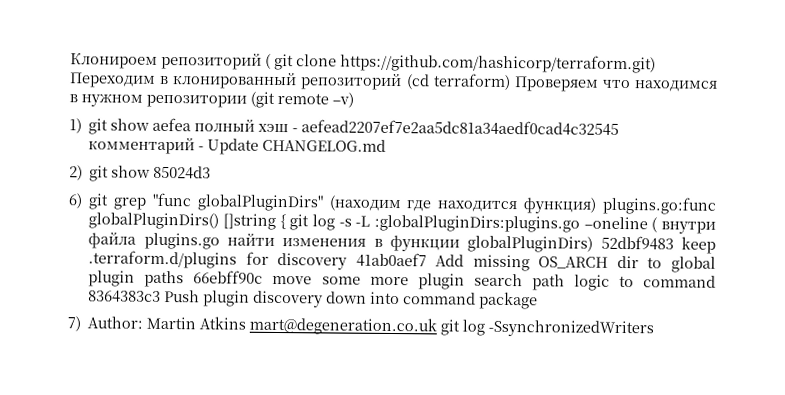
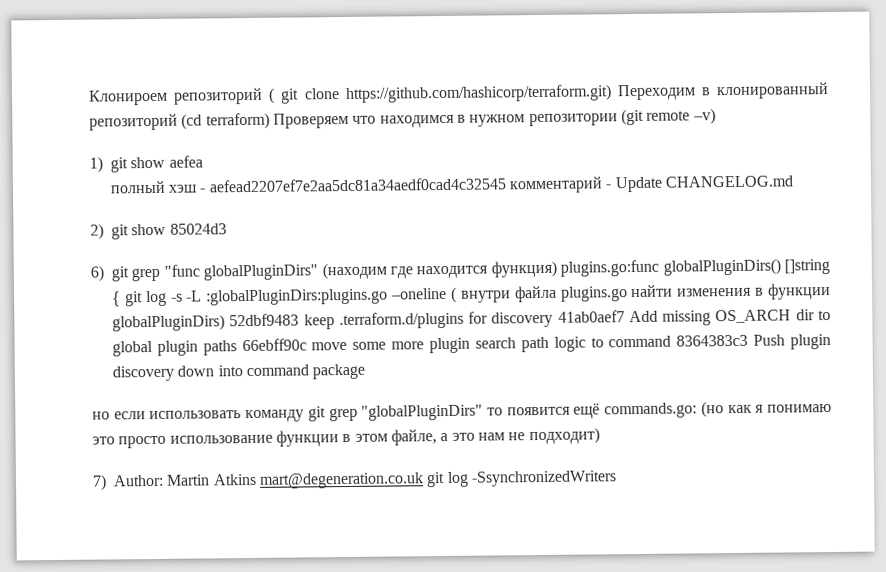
(192, 124) none -> (203, 161) //
(539, 300) none -> [92,401,832,423] [92,427,600,449] // но если использовать команду git grep "globalPluginDirs" то появится ещё commands.go: (но как я понимаю это просто использование функции в этом файле, а это нам не подходит)

